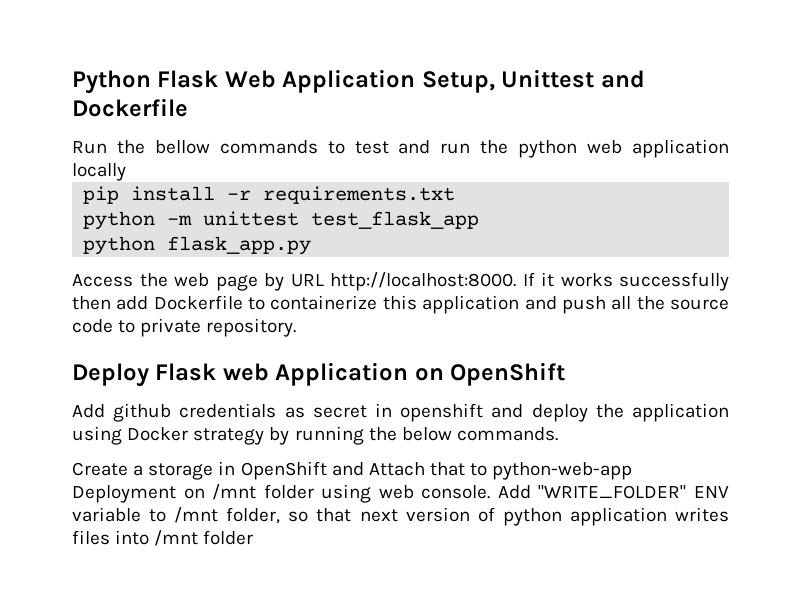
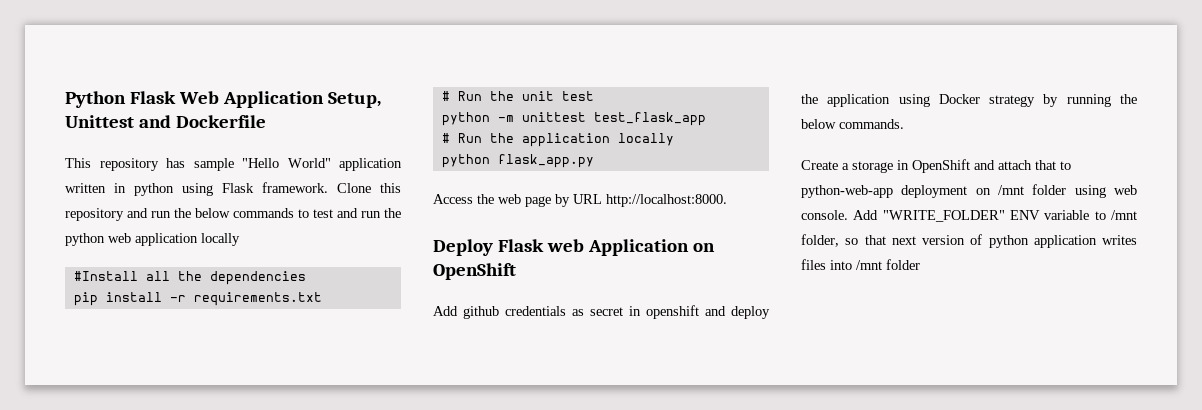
[72,140,210,154] Run the bellow -> [65,158,402,171] [65,182,401,196] [65,208,230,221] This repository has sample "Hello World" application written in python using Flask framework. Clone this repository and run the below
(126, 172) none -> [73,271,306,285] // #Install all the dependencies
(456, 195) none -> [441,91,594,101] // # Run the unit test
(480, 220) none -> [441,133,674,147] // # Run the application locally
[522,272,729,291] [72,295,730,314] [72,318,297,337] If it works successfully then add Dockerfile to containerize this application and push all the source code to private repository. -> (727, 200) none
[368,462,425,476] Attach -> [998,160,1032,170] attach
[72,485,176,503] Deployment -> [901,185,968,198] deployment

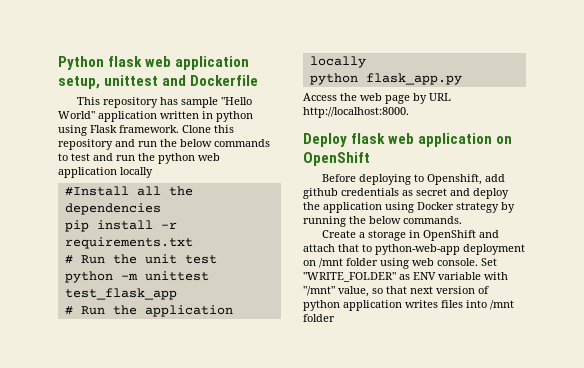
[129,91,381,108] [65,115,134,128] Flask Web Application Setup, Unittest -> [108,56,250,70] [58,75,159,89] flask web application setup, unittest
[497,239,689,256] Flask web Application -> [351,133,493,147] flask web application
[433,306,458,316] Add -> [321,174,505,185] Before deploying to Openshift, add
[629,305,699,319] in openshift -> (447, 192) none
[853,210,1137,222] [801,234,839,247] Add "WRITE_FOLDER" ENV variable to /mnt folder, -> [481,258,497,266] [303,272,508,282] [303,286,369,297] Set "WRITE_FOLDER" as ENV variable with "/mnt" value,

